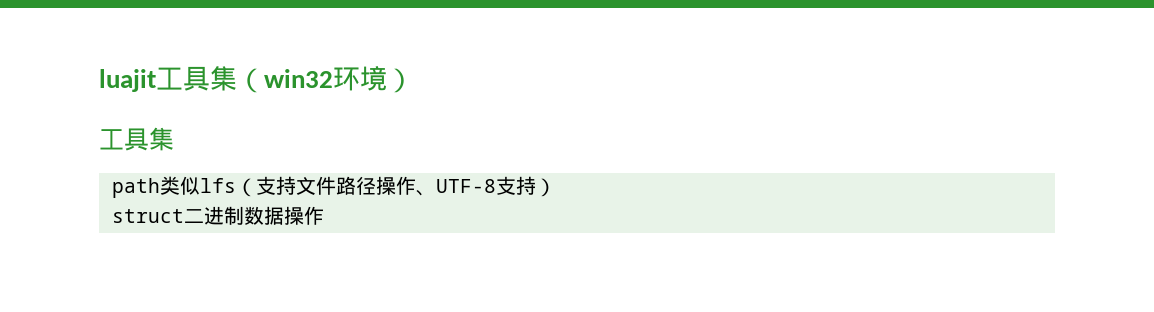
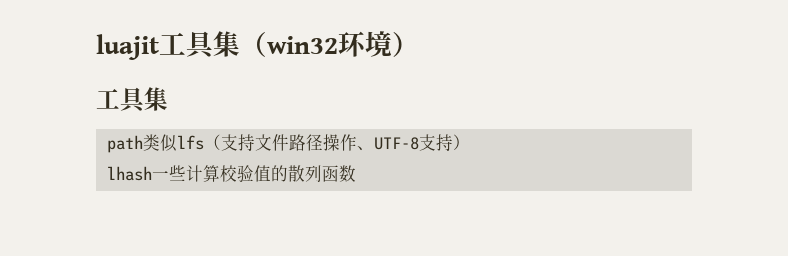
[111,206,324,225] struct二进制数据操作 -> [106,165,356,182] lhash一些计算校验值的散列函数

